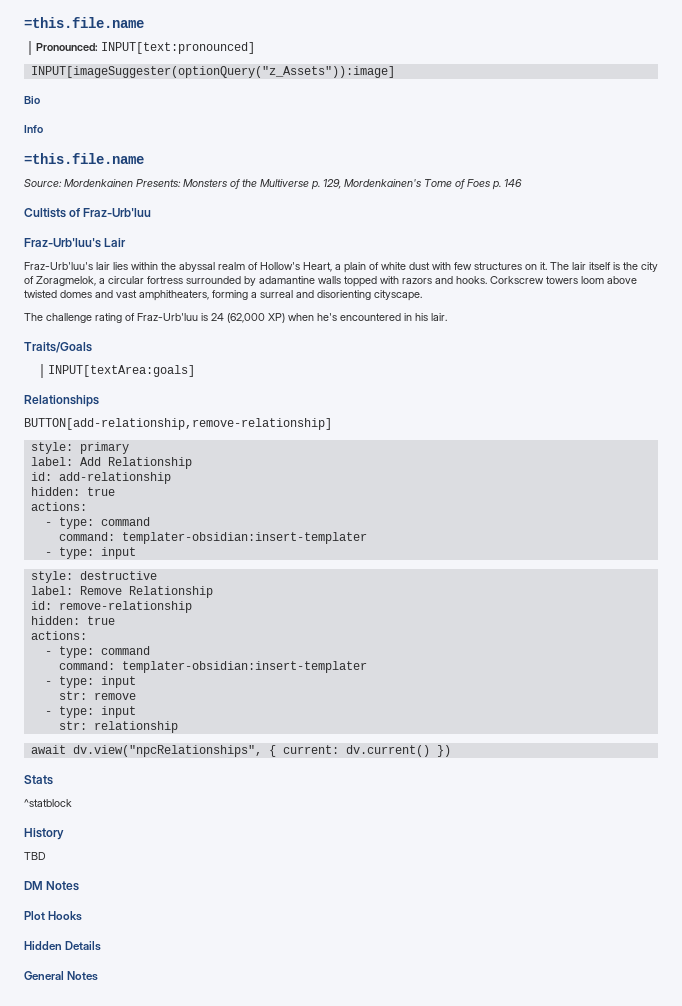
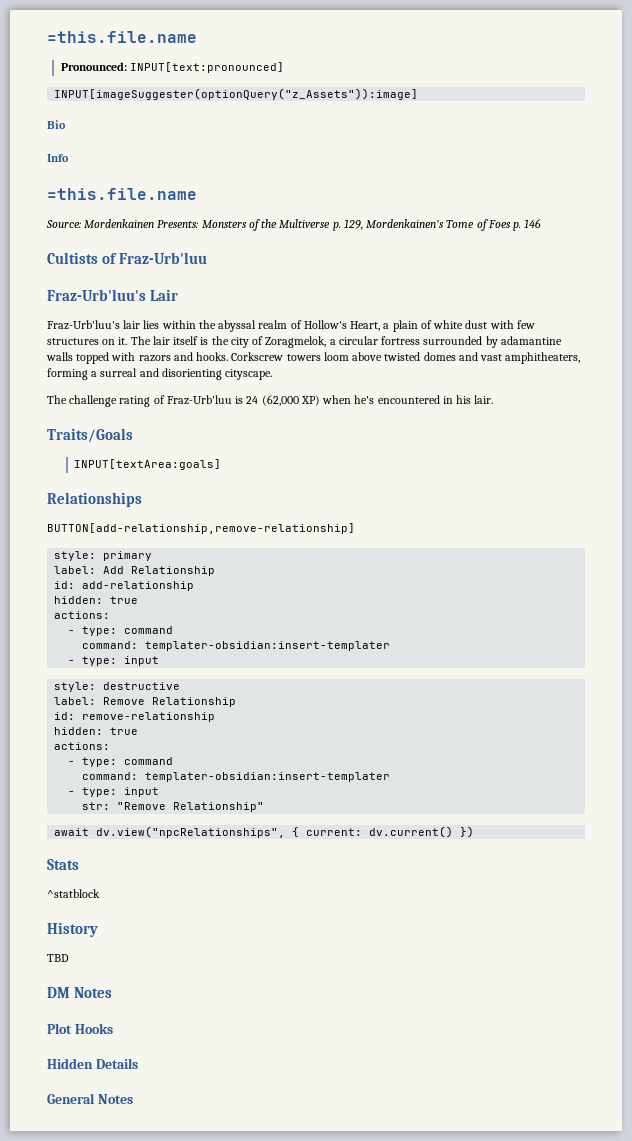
[93,692,136,700] [44,706,136,718] [58,721,178,733] remove // - type: input // str: relationship -> [117,802,265,812] "Remove Relationship"

